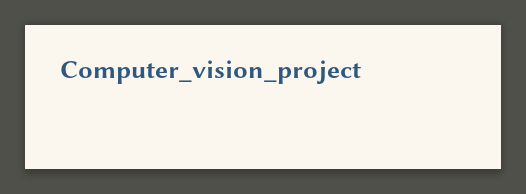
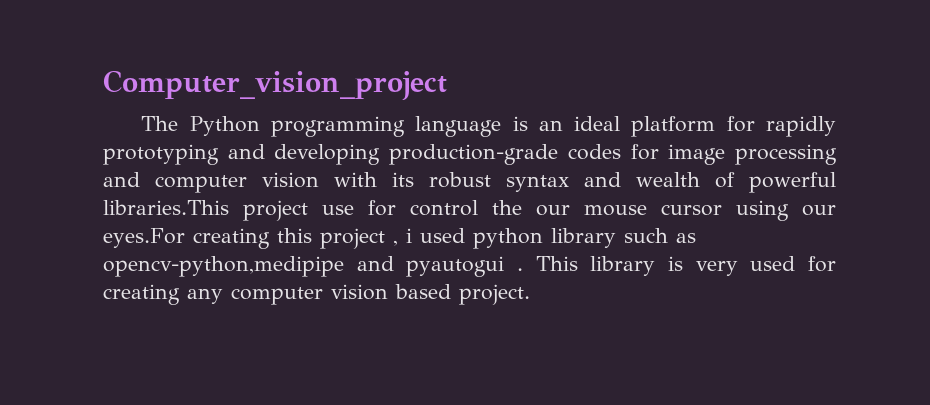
(361, 72) none -> [141,116,837,137] [103,144,837,165] [103,172,836,193] [103,200,836,221] [103,228,696,249] [103,256,836,277] [103,284,530,305] // The Python programming language is an ideal platform for rapidly prototyping and developing production-grade codes for image processing and computer vision with its robust syntax and wealth of powerful libraries.This project use for control the our mouse cursor using our eyes.For creating this project , i used python library such as opencv-python,medipipe and pyautogui . This library is very used for creating any computer vision based project.

